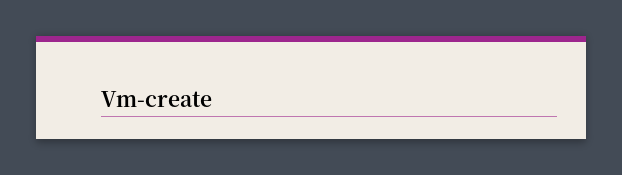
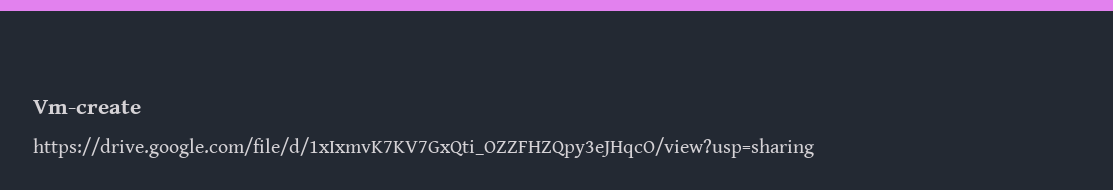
(212, 99) none -> [33,137,814,158] // https://drive.google.com/file/d/1xIxmvK7KV7GxQti_OZZFHZQpy3eJHqcO/view?usp=sharing

